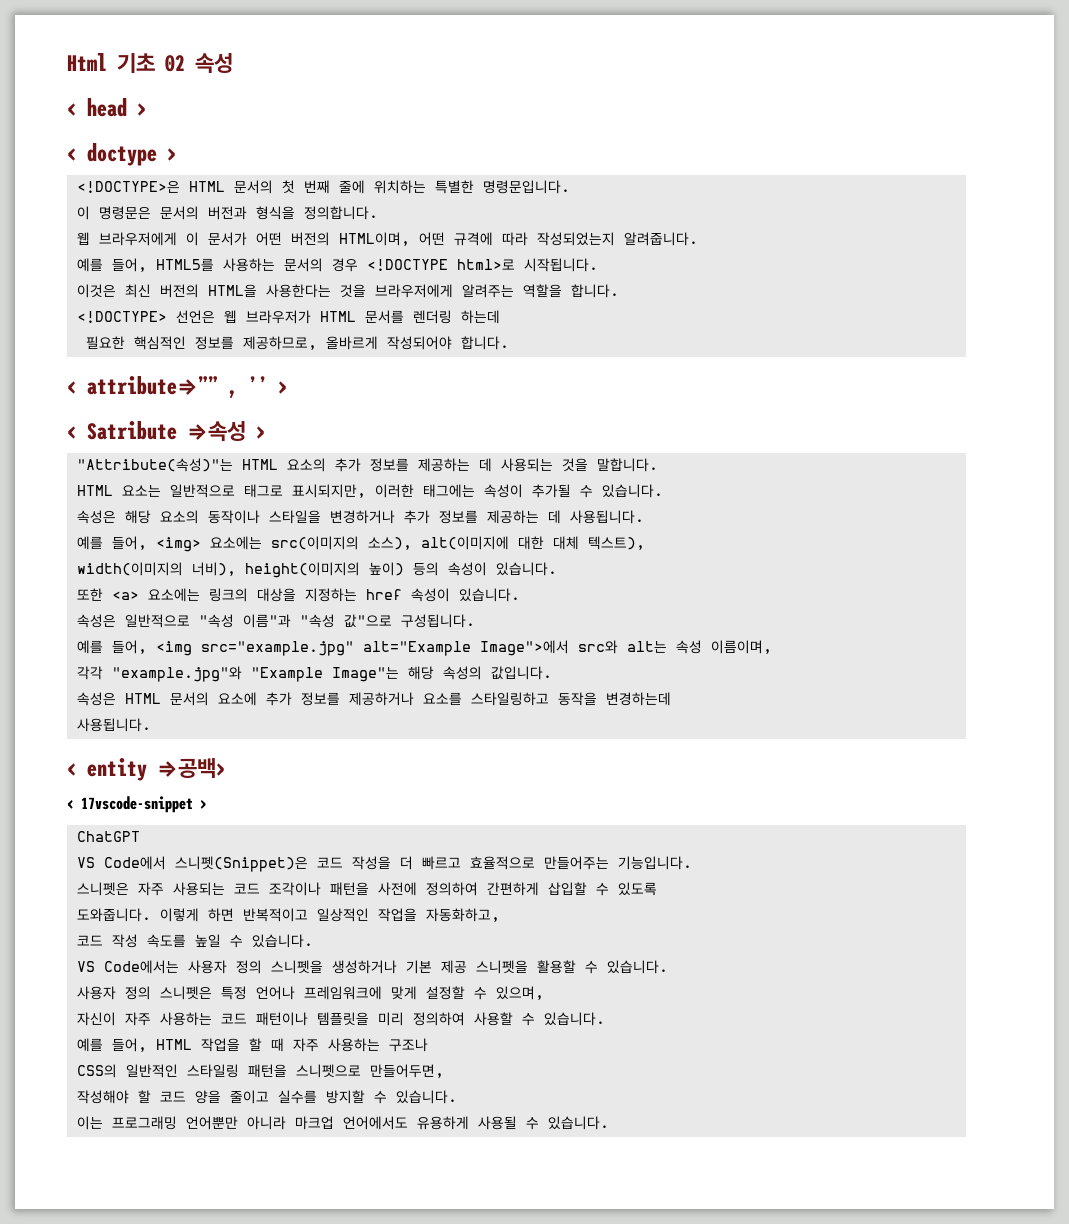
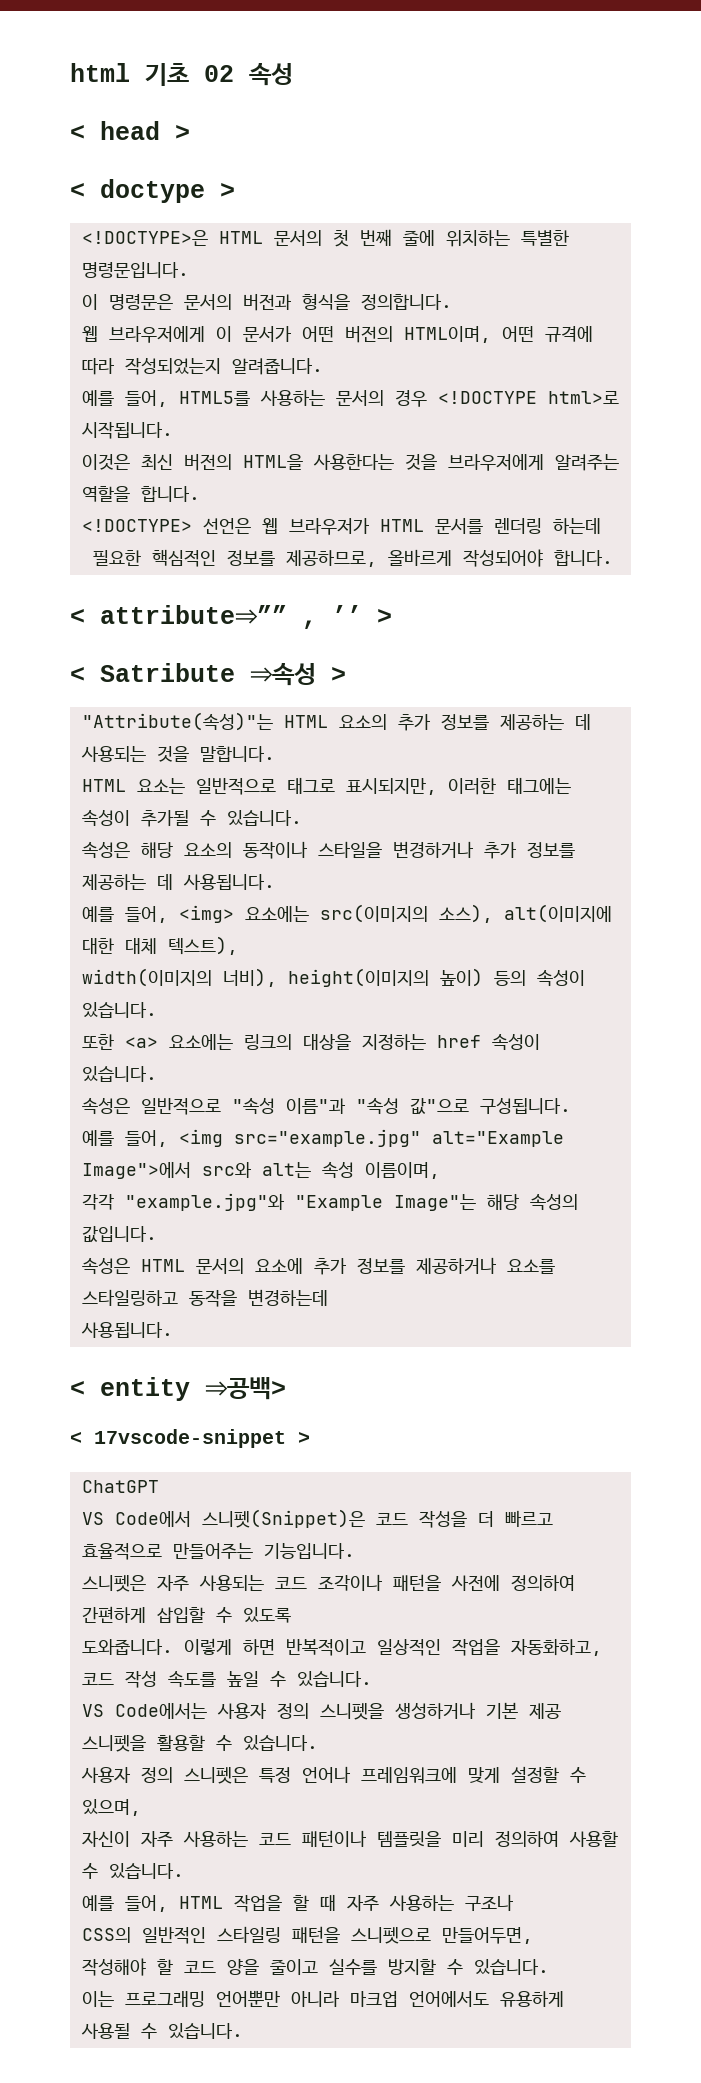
[67,53,107,71] Html -> [70,63,130,82] html

